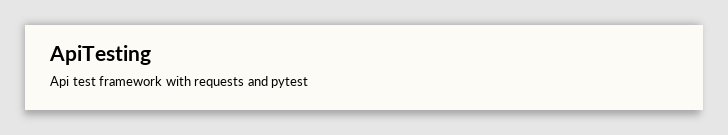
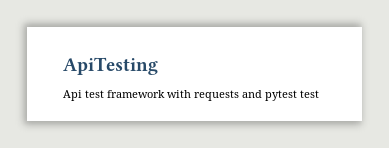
(309, 82) none -> [300,90,319,98] test

